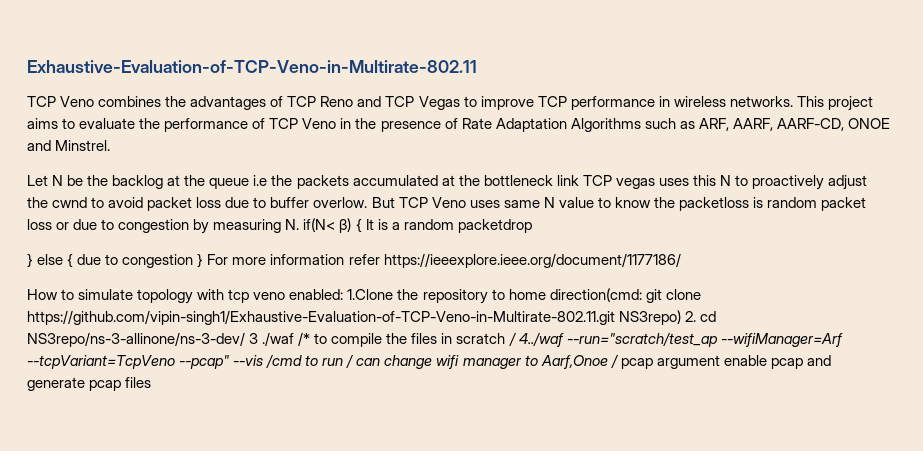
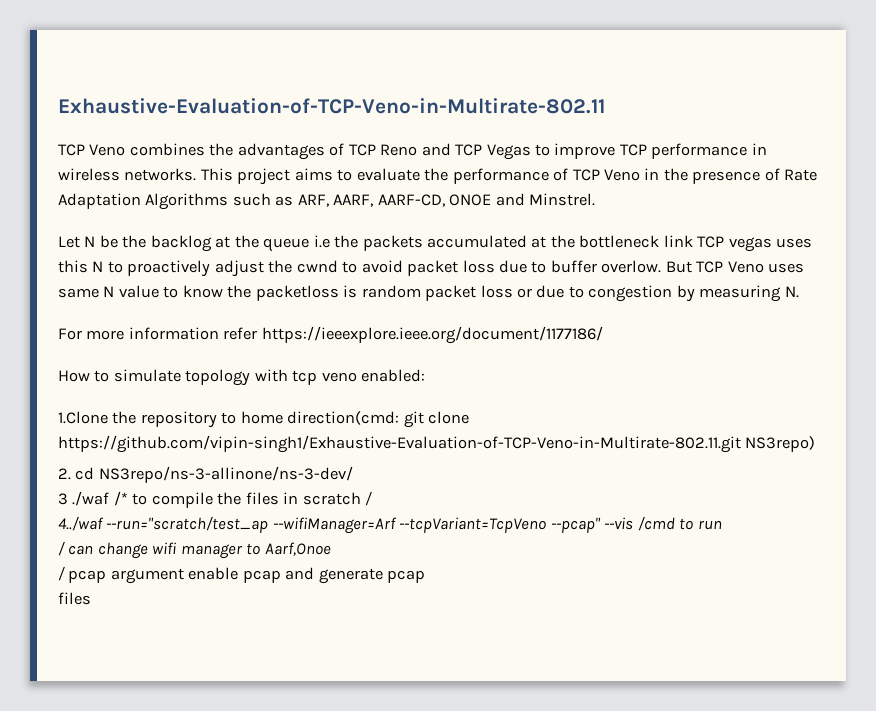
[303,218,532,233] [27,253,204,268] if(N< β) { It is a random packetdrop // } else { due to congestion } -> (799, 292) //
(344, 294) none -> (426, 375) //
(682, 317) none -> (816, 444) //
(245, 339) none -> (353, 474) //
(517, 339) none -> (373, 498) //
(344, 362) none -> (722, 525) //
(608, 362) none -> (331, 549) //
(122, 385) none -> (426, 576) //

